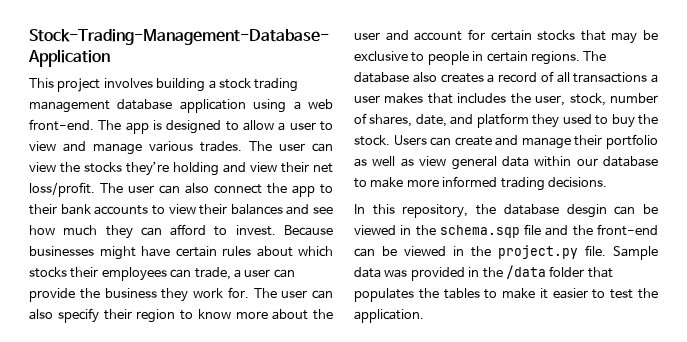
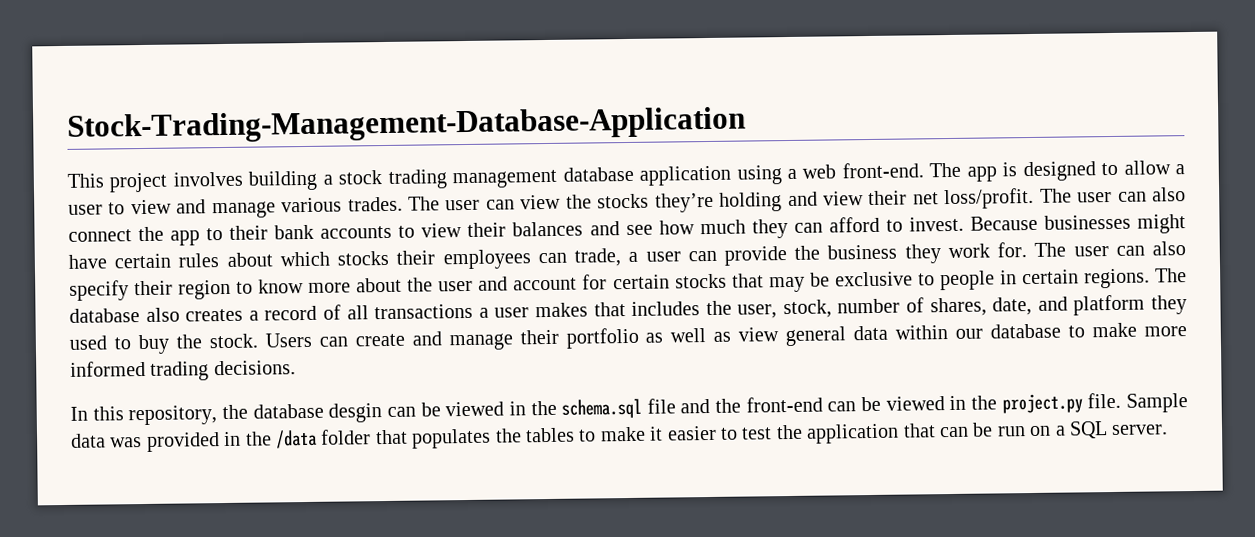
[439,225,520,238] schema.sqp -> [561,398,643,419] schema.sql
[354,309,424,323] application. -> [806,421,1169,444] application that can be run on a SQL server.

